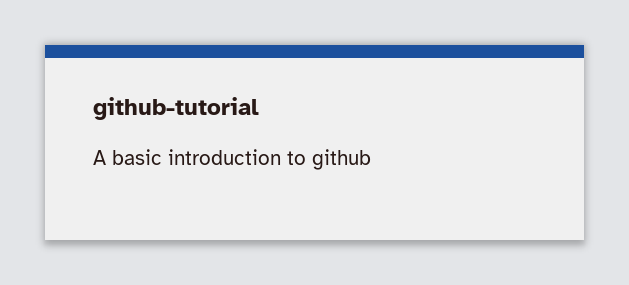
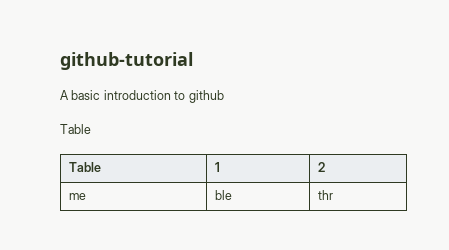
(371, 159) none -> [60,124,91,134] [68,162,101,172] [214,162,220,172] [317,162,325,172] [68,193,86,200] [214,190,232,200] [317,190,333,200] // Table // Table | 1 | 2 // me | ble | thr

